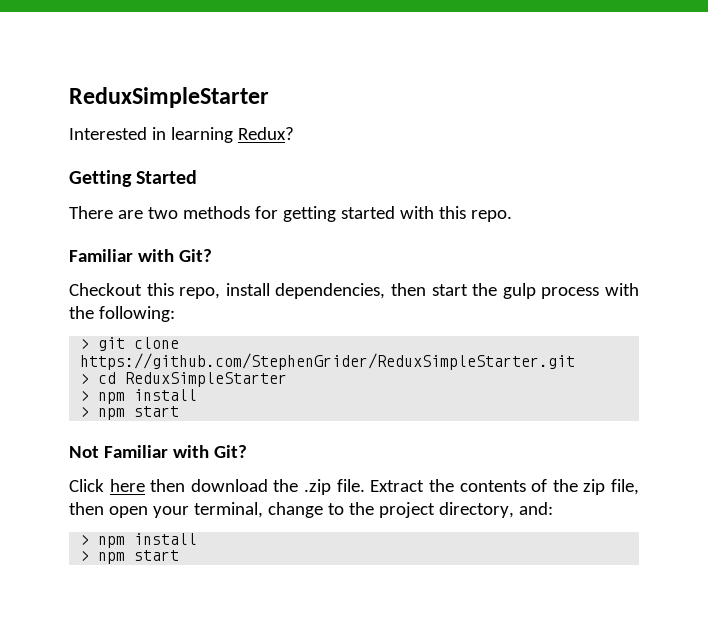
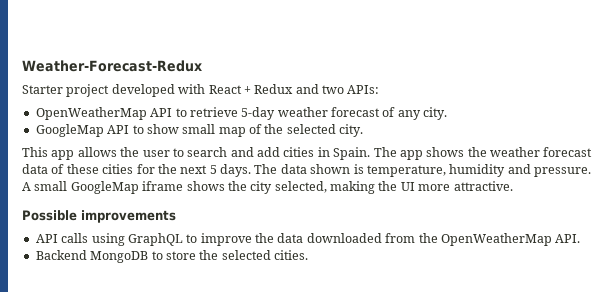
[69,87,269,108] [69,127,294,143] [69,170,198,187] [69,206,512,222] [69,249,212,262] [69,283,640,299] [69,306,175,322] [80,337,180,351] [80,353,576,370] [80,372,288,387] [80,389,198,404] [80,406,180,420] [69,445,247,458] [69,479,640,495] [69,502,553,518] [80,533,198,548] [80,550,180,564] ReduxSimpleStarter // Interested in learning Redux? // Getting Started // There are two methods for getting started with this repo. // Familiar with Git? // Checkout this repo, install dependencies, then start the gulp process with the following: // > git clone https://github.com/StephenGrider/ReduxSimpleStarter.git // > cd ReduxSimpleStarter // > npm install // > npm start // Not Familiar with Git? // Click here then download the .zip file. Extract the contents of the zip file, then open your terminal, change to the project directory, and: // > npm install // > npm start -> [22,60,202,72] [22,84,380,97] [35,107,448,120] [35,124,364,137] [22,147,593,160] [22,164,591,177] [22,181,513,194] [22,210,176,223] [35,233,581,246] [35,250,308,263] Weather-Forecast-Redux // Starter project developed with React + Redux and two APIs: // OpenWeatherMap API to retrieve 5-day weather forecast of any city. // GoogleMap API to show small map of the selected city. // This app allows the user to search and add cities in Spain. The app shows the weather forecast data of these cities for the next 5 days. The data shown is temperature, humidity and pressure. A small GoogleMap iframe shows the city selected, making the UI more attractive. // Possible improvements // API calls using GraphQL to improve the data downloaded from the OpenWeatherMap API. // Backend MongoDB to store the selected cities.

